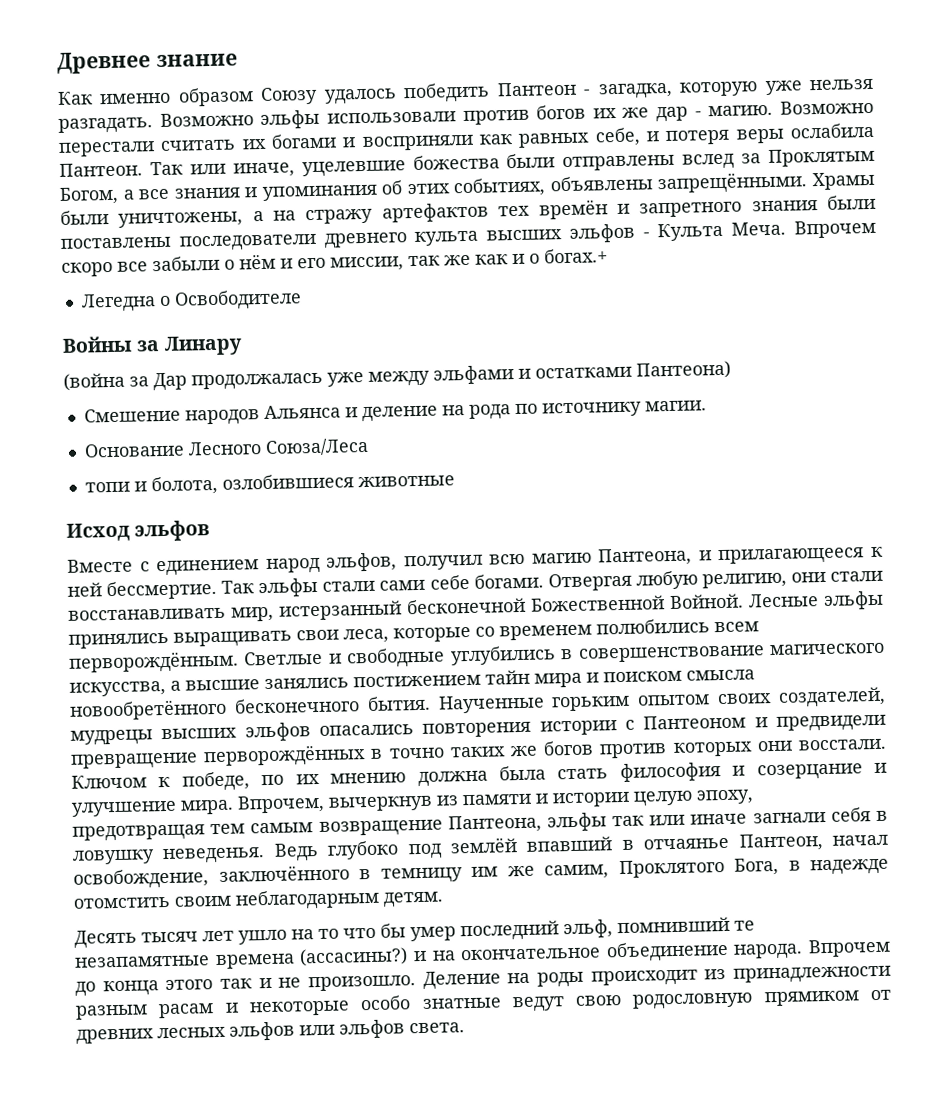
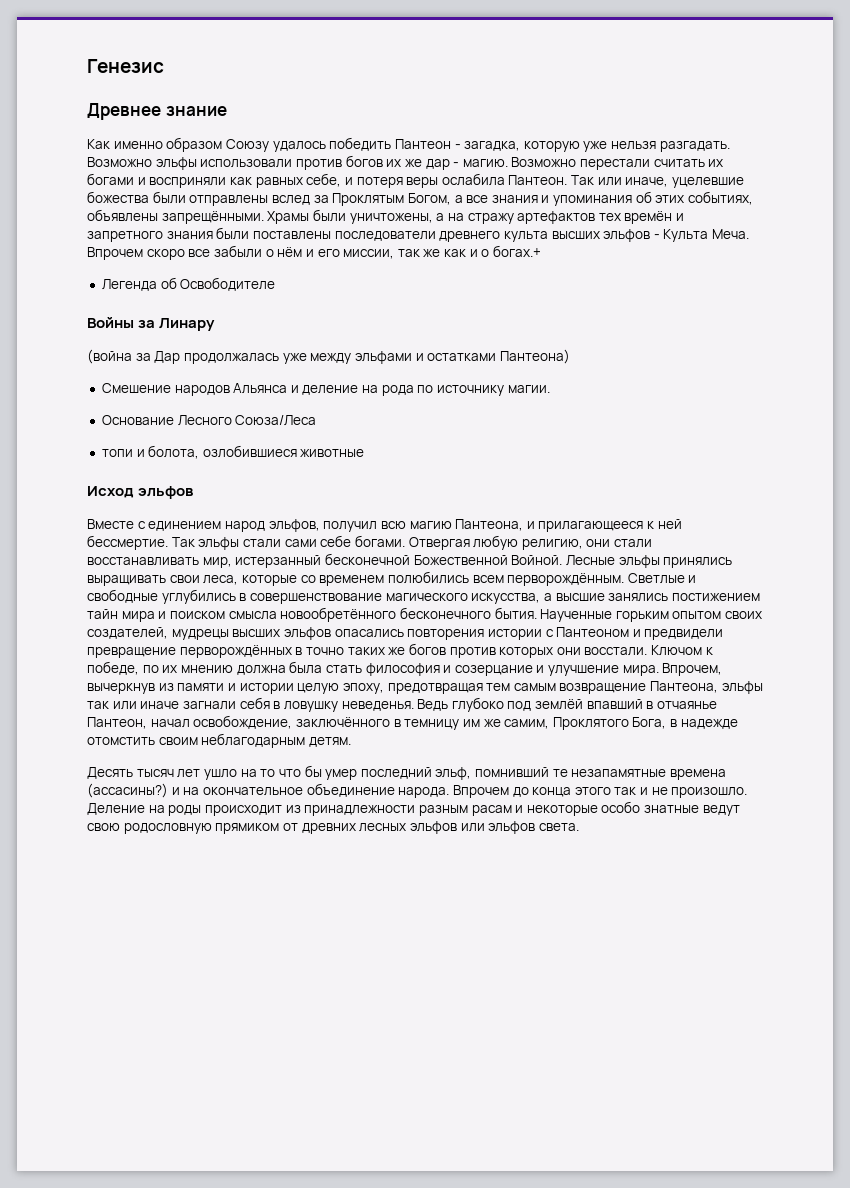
(57, 62) none -> [87,59,164,73] Генезис //
[80,293,171,313] Легедна о -> [101,277,177,291] Легенда об

